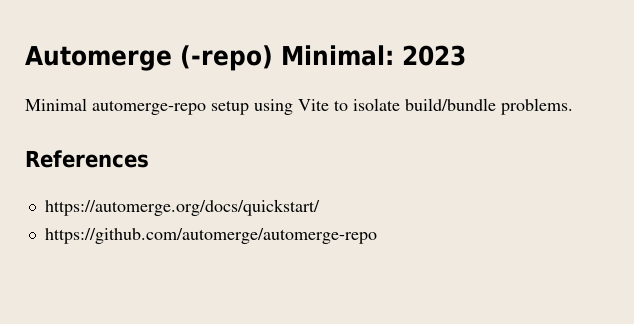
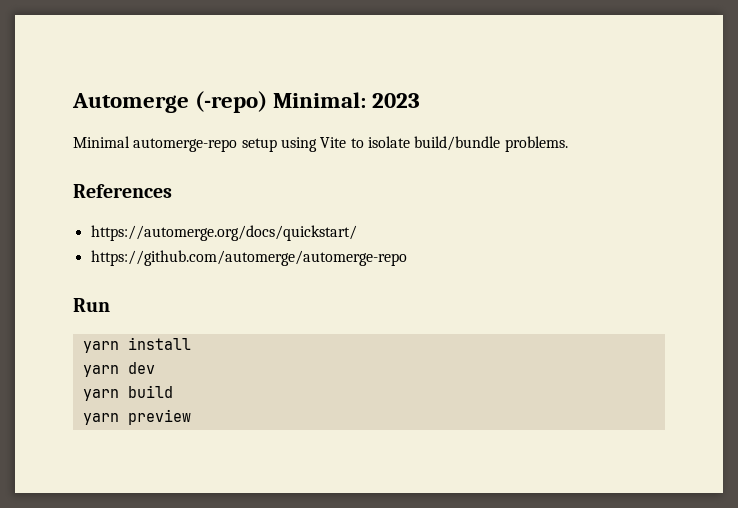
(377, 236) none -> [73,298,110,312] [82,337,191,353] [82,362,155,377] [82,385,173,401] [82,409,191,425] // Run // yarn install // yarn dev // yarn build // yarn preview

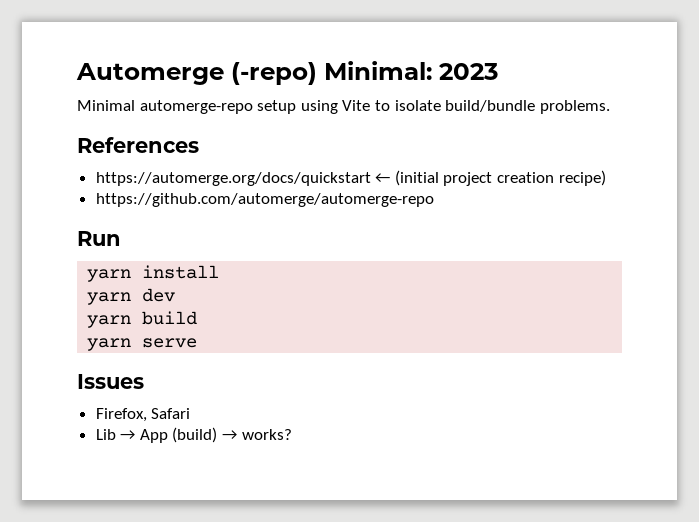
[90,225,357,241] https://automerge.org/docs/quickstart/ -> [95,170,606,186] https://automerge.org/docs/quickstart ← (initial project creation recipe)
[127,409,191,425] preview -> [142,338,198,348] [77,374,144,389] [95,408,191,422] [95,427,292,443] serve // Issues // Firefox, Safari // Lib → App (build) → works?

